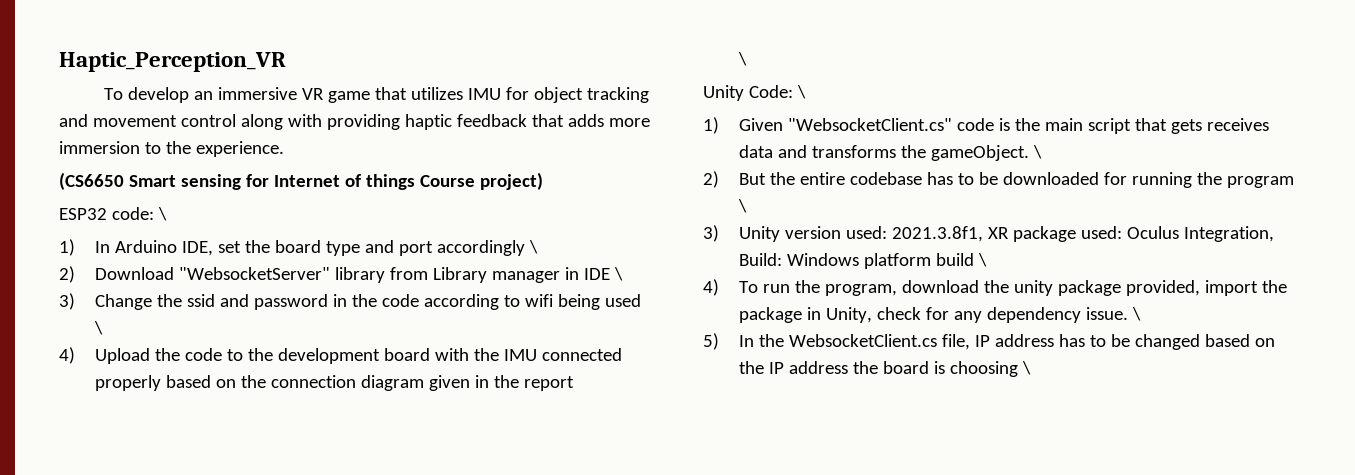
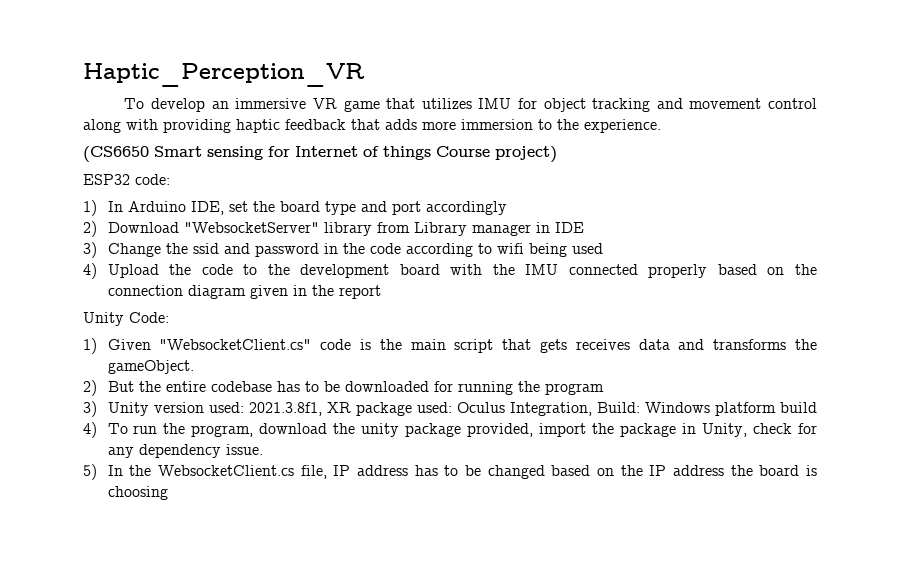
[157,207,167,221] \ -> (170, 179) none
[528,240,538,254] \ -> (507, 208) none
[613,267,623,281] \ -> (584, 227) none
[93,321,103,335] \ -> (603, 248) none
[737,52,747,66] // \ -> (381, 292) none
[796,85,806,99] \ -> (169, 317) none
[1032,145,1042,159] \ -> (194, 367) none
[737,199,747,213] \ -> (604, 389) none
[977,253,987,267] \ -> (817, 407) none
[1131,307,1141,321] \ -> (263, 449) none
[1021,361,1031,375] \ -> (168, 493) none

